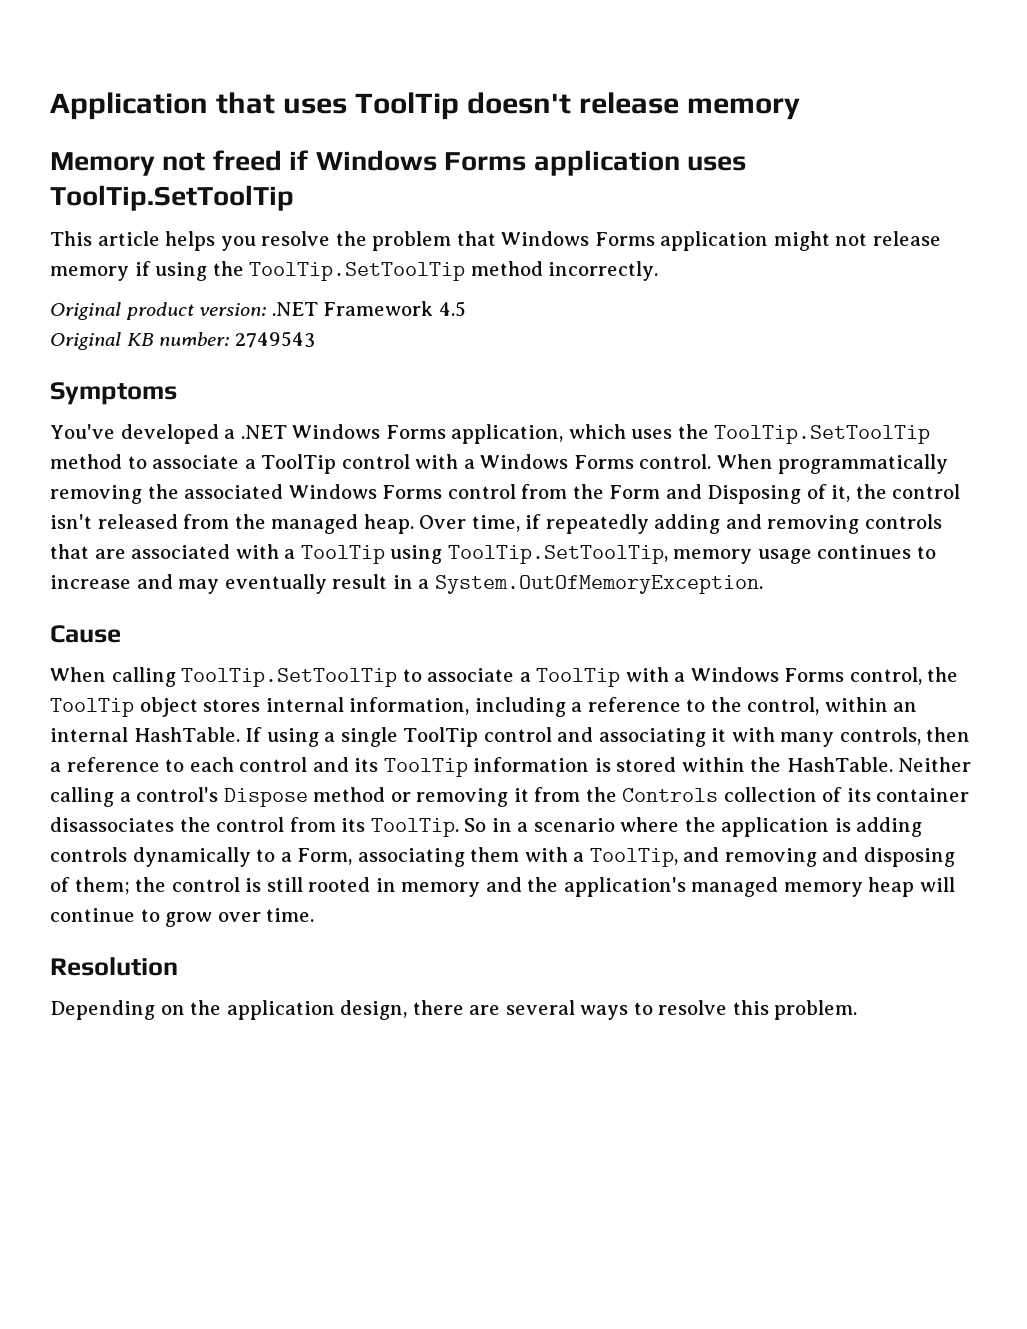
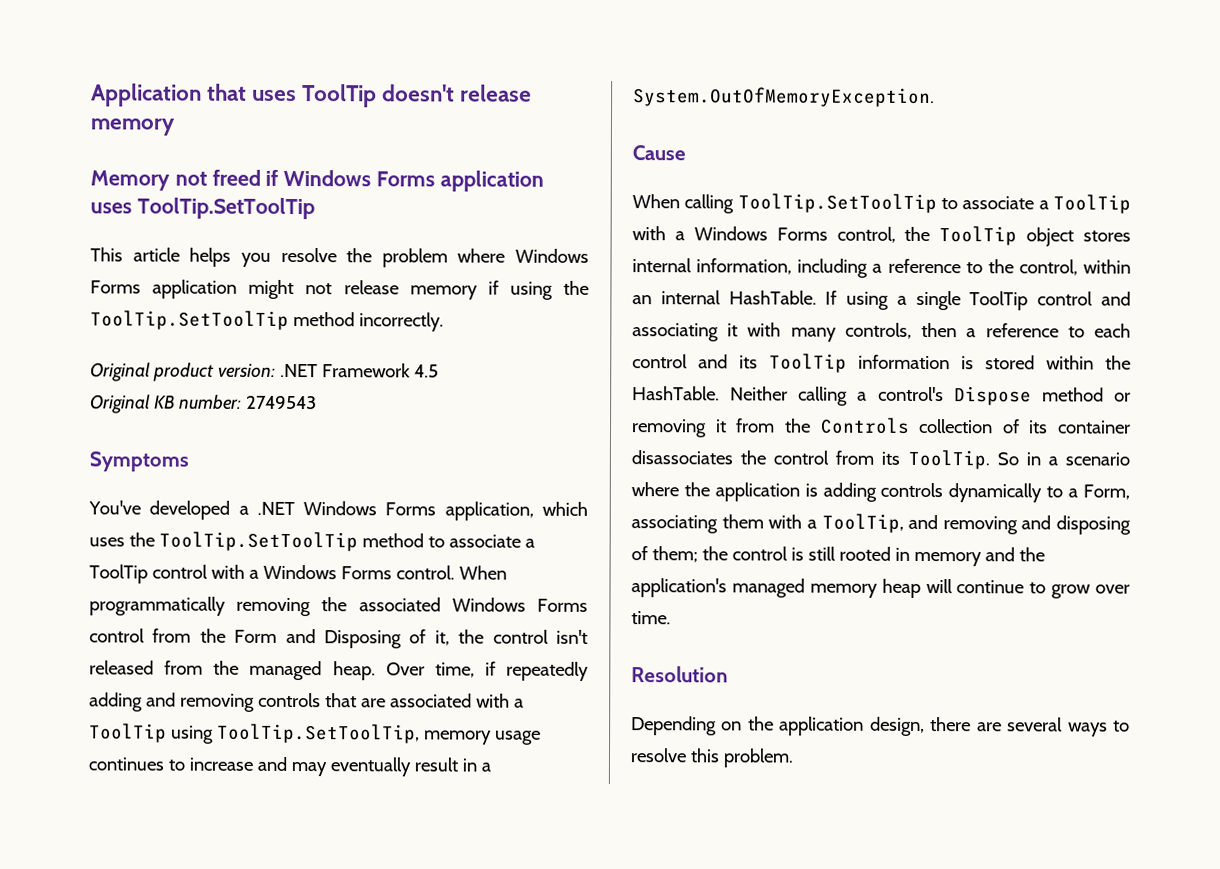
[456,231,496,246] that -> [457,248,506,263] where

